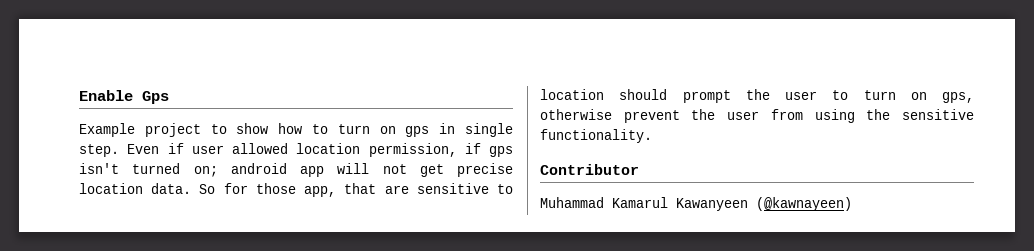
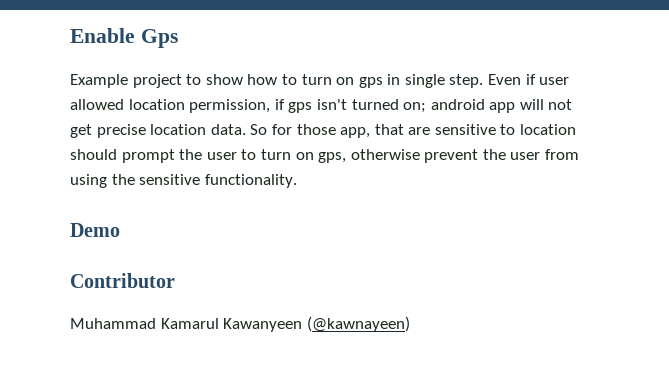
(652, 136) none -> [70,223,120,237] // Demo

